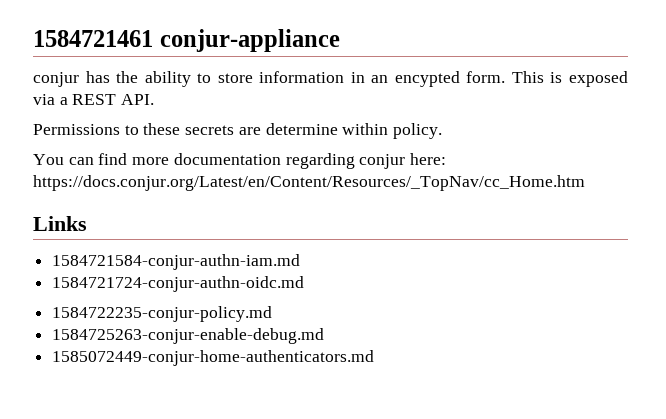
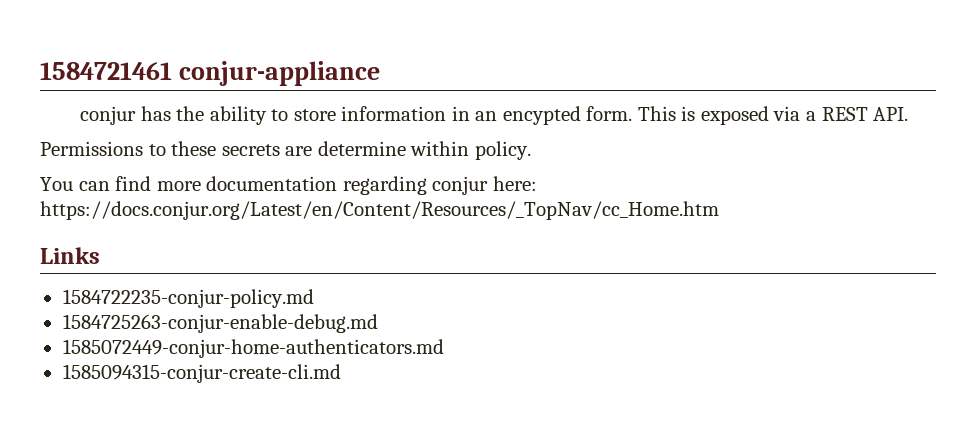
[52,254,301,270] [52,276,305,292] // 1584721584-conjur-authn-iam.md // 1584721724-conjur-authn-oidc.md -> (100, 255) none
(375, 358) none -> [62,364,341,383] // 1585094315-conjur-create-cli.md

